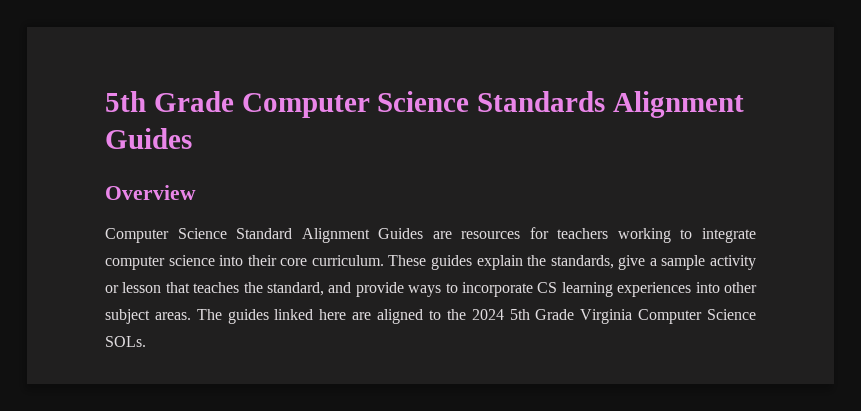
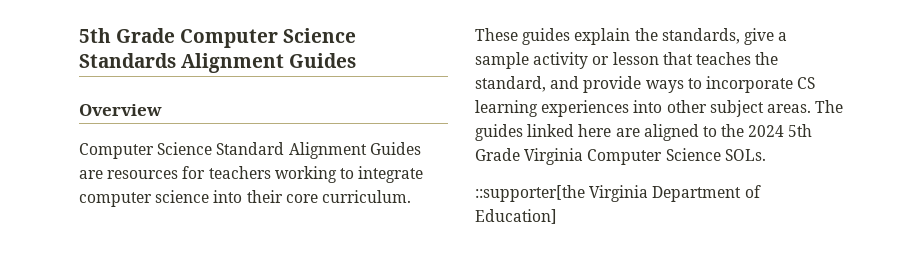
(146, 341) none -> [475,185,761,202] [475,209,557,224] // ::supporter[the Virginia Department of Education]

